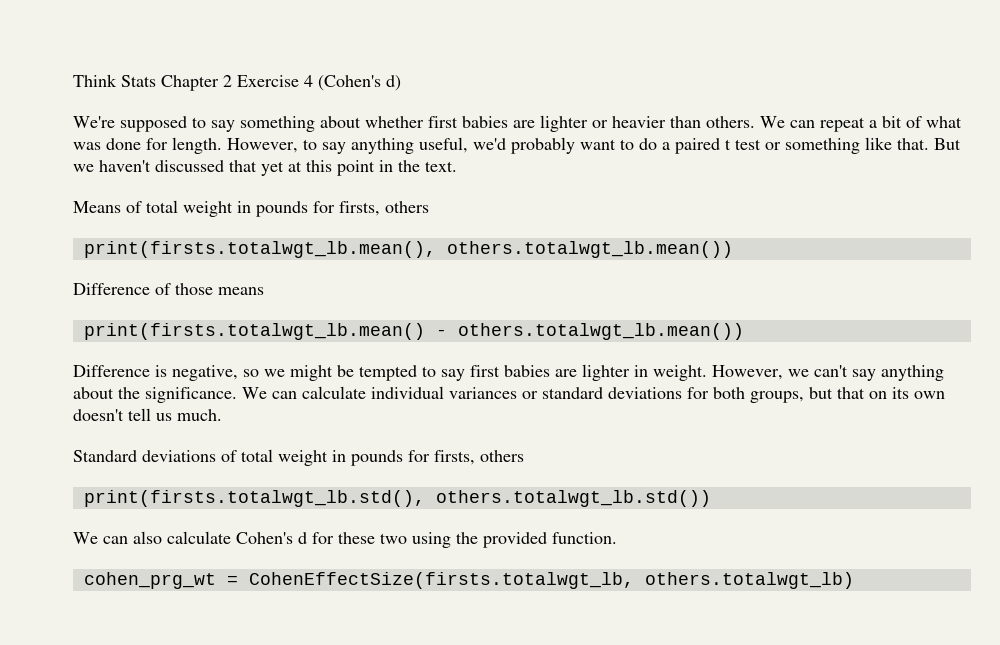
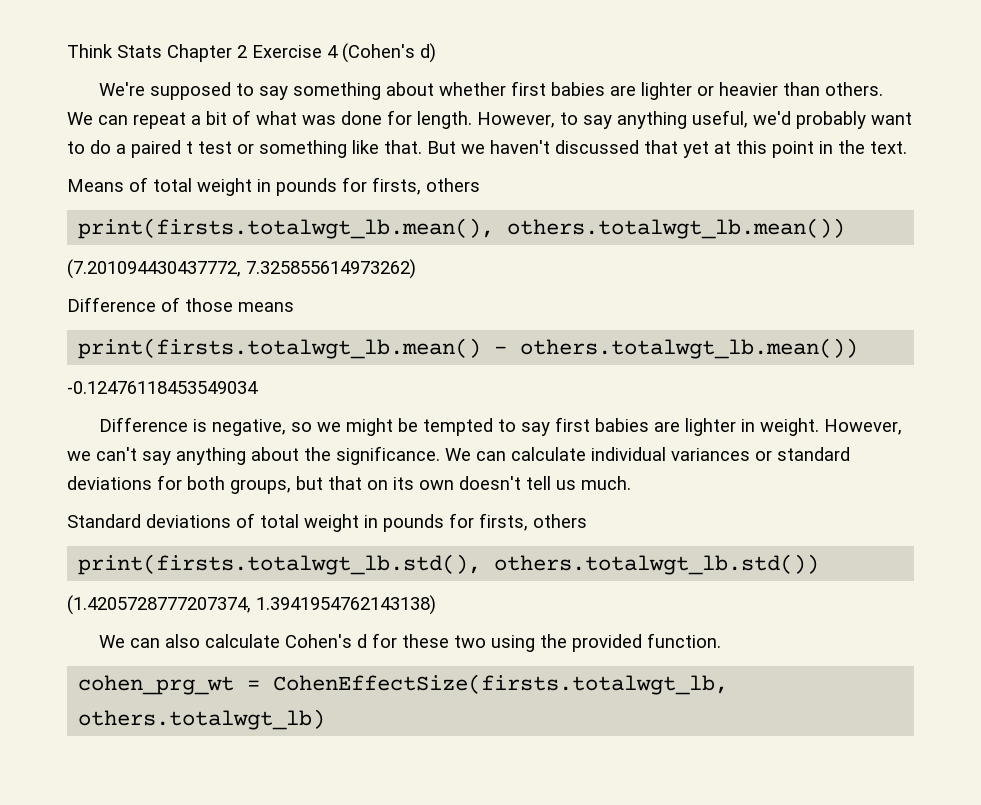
(733, 249) none -> [67,259,416,279] // (7.201094430437772, 7.325855614973262)
(744, 331) none -> [67,381,258,394] // -0.12476118453549034
(711, 498) none -> [67,595,436,615] // (1.4205728777207374, 1.3941954762143138)

